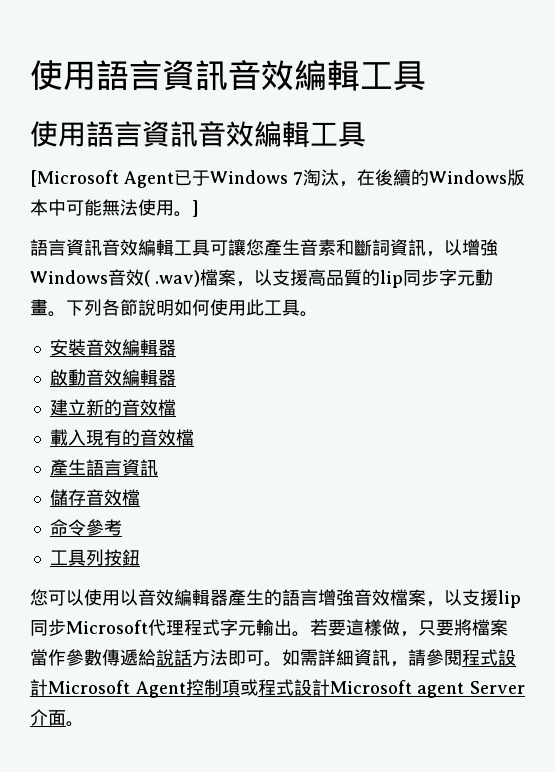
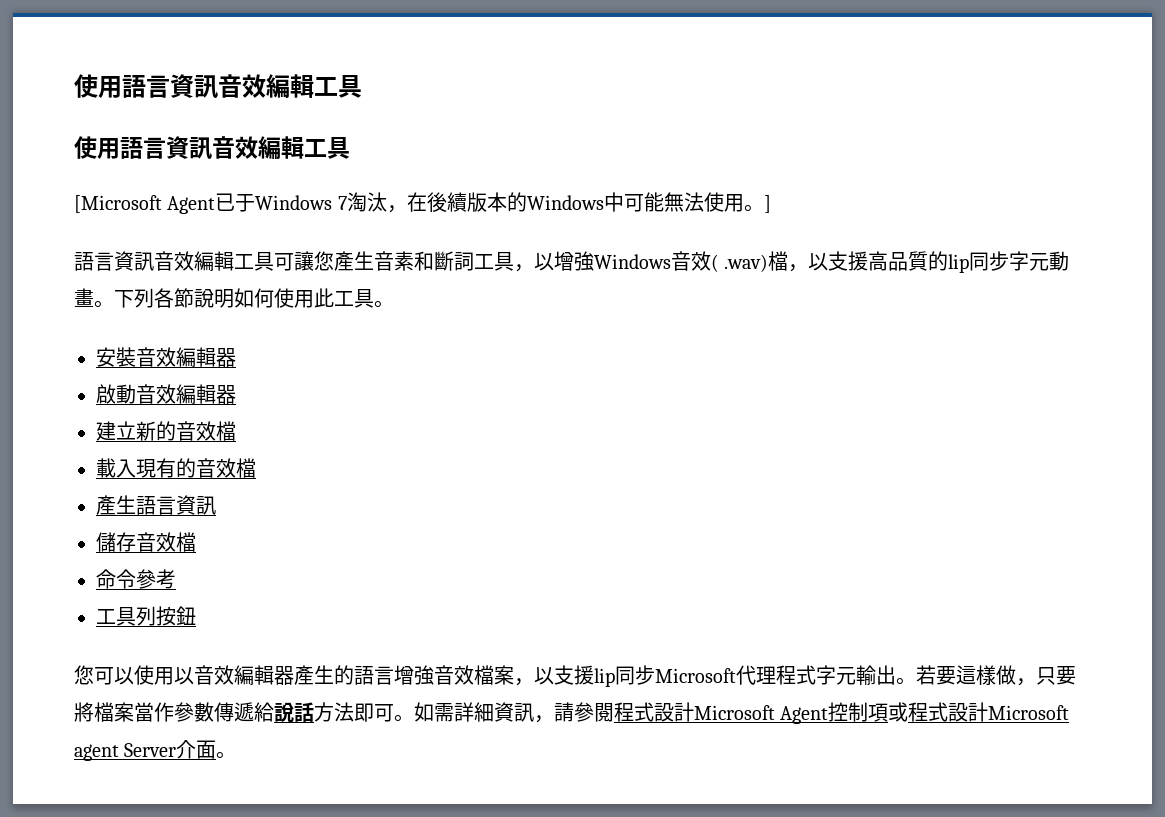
[411,169,525,186] [30,199,48,216] 的Windows版本 -> [466,192,604,212] 版本的Windows
[390,239,426,256] 資訊 -> [474,252,514,271] 工具
[218,269,236,286] 案 -> (789, 261) none

